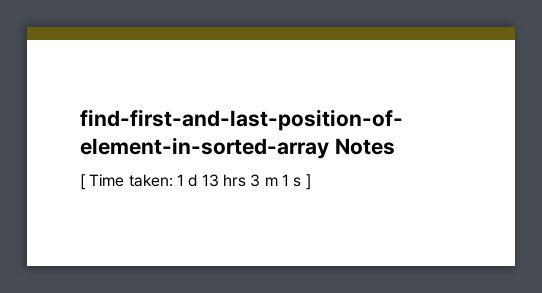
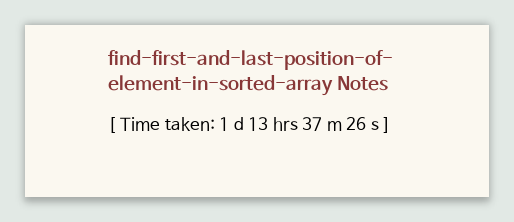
[250,174,289,187] 3 m 1 -> [302,117,367,131] 37 m 26

